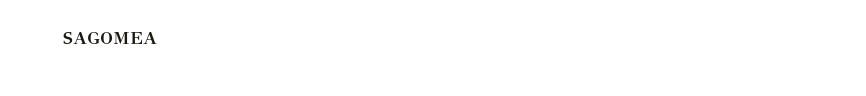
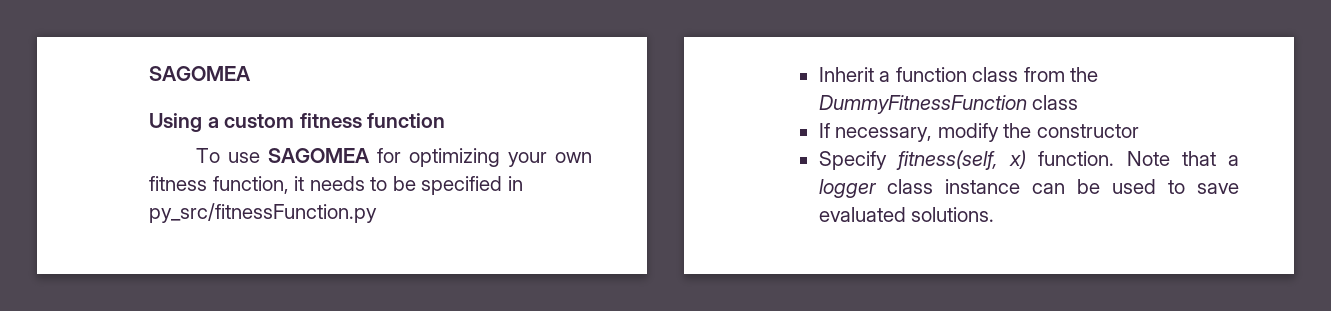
[63,31,157,44] SAGOMEA -> [149,66,251,81] [149,113,446,132] [196,148,592,167] [149,176,523,195] [149,203,377,223] [818,67,1099,82] [818,95,1079,114] [818,123,1139,142] [818,150,1239,170] [818,179,1239,198] [818,207,995,222] SAGOMEA // Using a custom fitness function // To use SAGOMEA for optimizing your own fitness function, it needs to be specified in py_src/fitnessFunction.py // Inherit a function class from the DummyFitnessFunction class // If necessary, modify the constructor // Specify fitness(self, x) function. Note that a logger class instance can be used to save evaluated solutions.

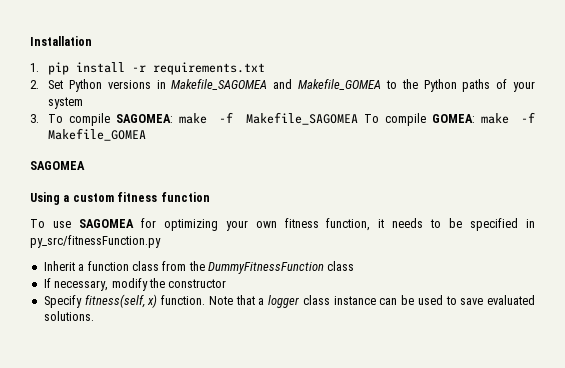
(149, 73) none -> [30,36,92,46] [30,62,266,75] [30,79,535,92] [48,97,84,109] [30,112,535,126] [48,128,147,141] Installation // 1. pip install -r requirements.txt // 2. Set Python versions in Makefile_SAGOMEA and Makefile_GOMEA to the Python paths of your system // 3. To compile SAGOMEA: make -f Makefile_SAGOMEA To compile GOMEA: make -f Makefile_GOMEA //

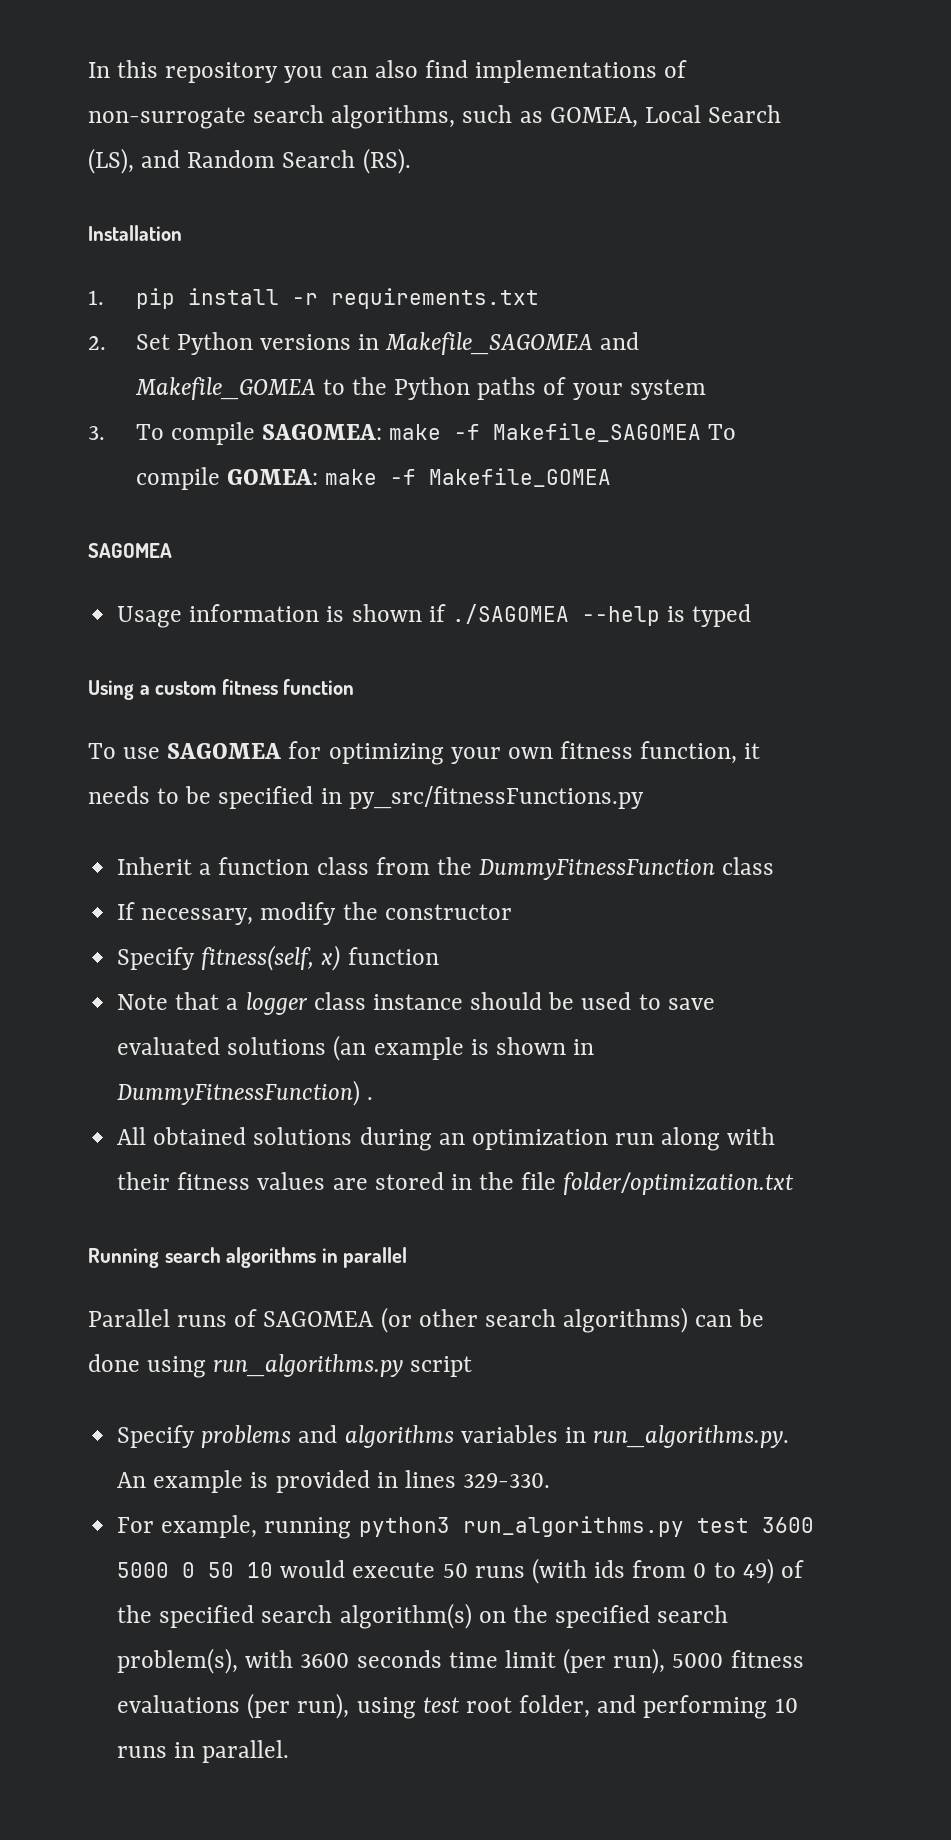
(30, 41) none -> [88,60,688,83] [88,105,782,129] [88,148,411,174] In this repository you can also find implementations of non-surrogate search algorithms, such as GOMEA, Local Search (LS), and Random Search (RS). //
(85, 165) none -> [117,604,752,628] // Usage information is shown if ./SAGOMEA --help is typed
[30,235,161,248] py_src/fitnessFunction.py -> [348,786,644,809] py_src/fitnessFunctions.py
[161,295,205,305] function. -> [347,947,439,965] function //
[379,298,398,305] can -> [470,992,543,1010] should
[43,311,94,321] solutions. -> [227,1035,595,1061] [117,1080,374,1106] [117,1127,776,1151] [117,1172,795,1195] [88,1247,408,1268] [88,1307,765,1333] [88,1354,473,1378] [117,1425,790,1448] [117,1470,551,1493] [117,1515,814,1539] [117,1558,804,1584] [117,1603,729,1629] [117,1648,804,1674] [117,1693,798,1719] [117,1740,290,1763] solutions (an example is shown in DummyFitnessFunction) . // All obtained solutions during an optimization run along with their fitness values are stored in the file folder/optimization.txt // Running search algorithms in parallel // Parallel runs of SAGOMEA (or other search algorithms) can be done using run_algorithms.py script // Specify problems and algorithms variables in run_algorithms.py. An example is provided in lines 329-330. // For example, running python3 run_algorithms.py test 3600 5000 0 50 10 would execute 50 runs (with ids from 0 to 49) of the specified search algorithm(s) on the specified search problem(s), with 3600 seconds time limit (per run), 5000 fitness evaluations (per run), using test root folder, and performing 10 runs in parallel.

